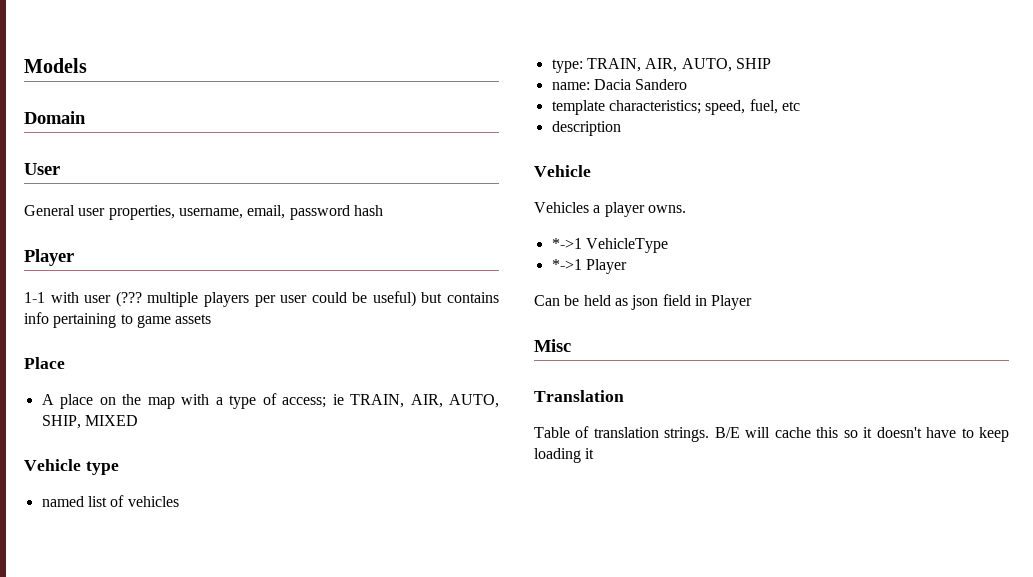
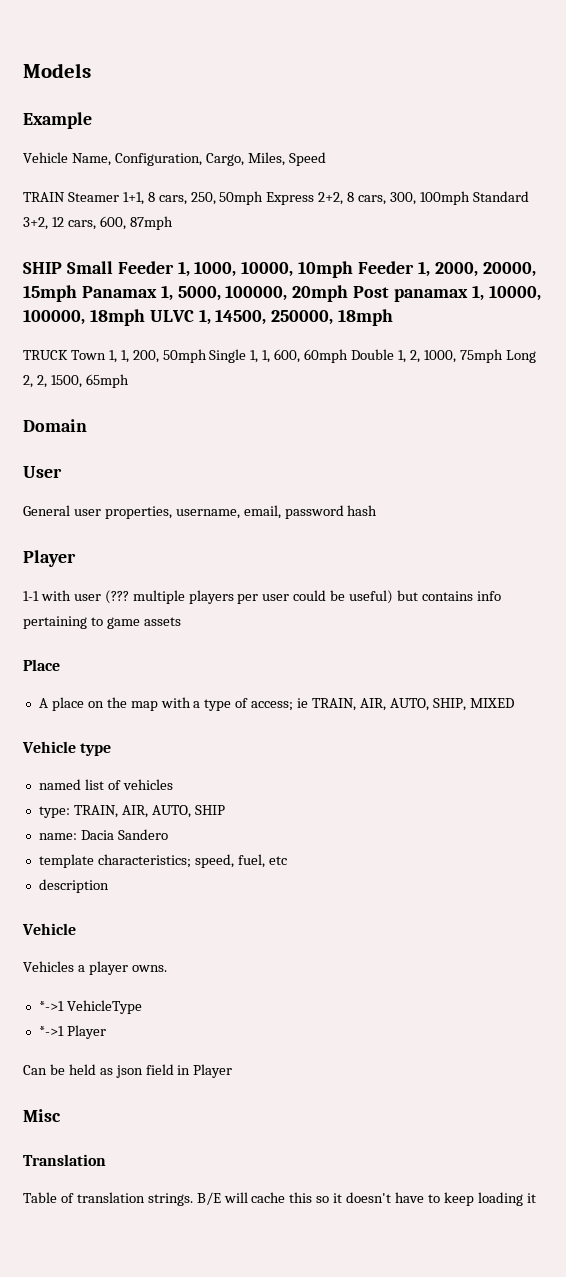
(87, 65) none -> [23,112,92,129] [23,152,326,166] [23,191,529,205] [23,216,173,230] [23,261,536,278] [23,285,541,302] [23,309,394,326] [23,349,536,363] [23,374,129,388] // Example // Vehicle Name, Configuration, Cargo, Miles, Speed // TRAIN Steamer 1+1, 8 cars, 250, 50mph Express 2+2, 8 cars, 300, 100mph Standard 3+2, 12 cars, 600, 87mph // SHIP Small Feeder 1, 1000, 10000, 10mph Feeder 1, 2000, 20000, 15mph Panamax 1, 5000, 100000, 20mph Post panamax 1, 10000, 100000, 18mph ULVC 1, 14500, 250000, 18mph // TRUCK Town 1, 1, 200, 50mph Single 1, 1, 600, 60mph Double 1, 2, 1000, 75mph Long 2, 2, 1500, 65mph

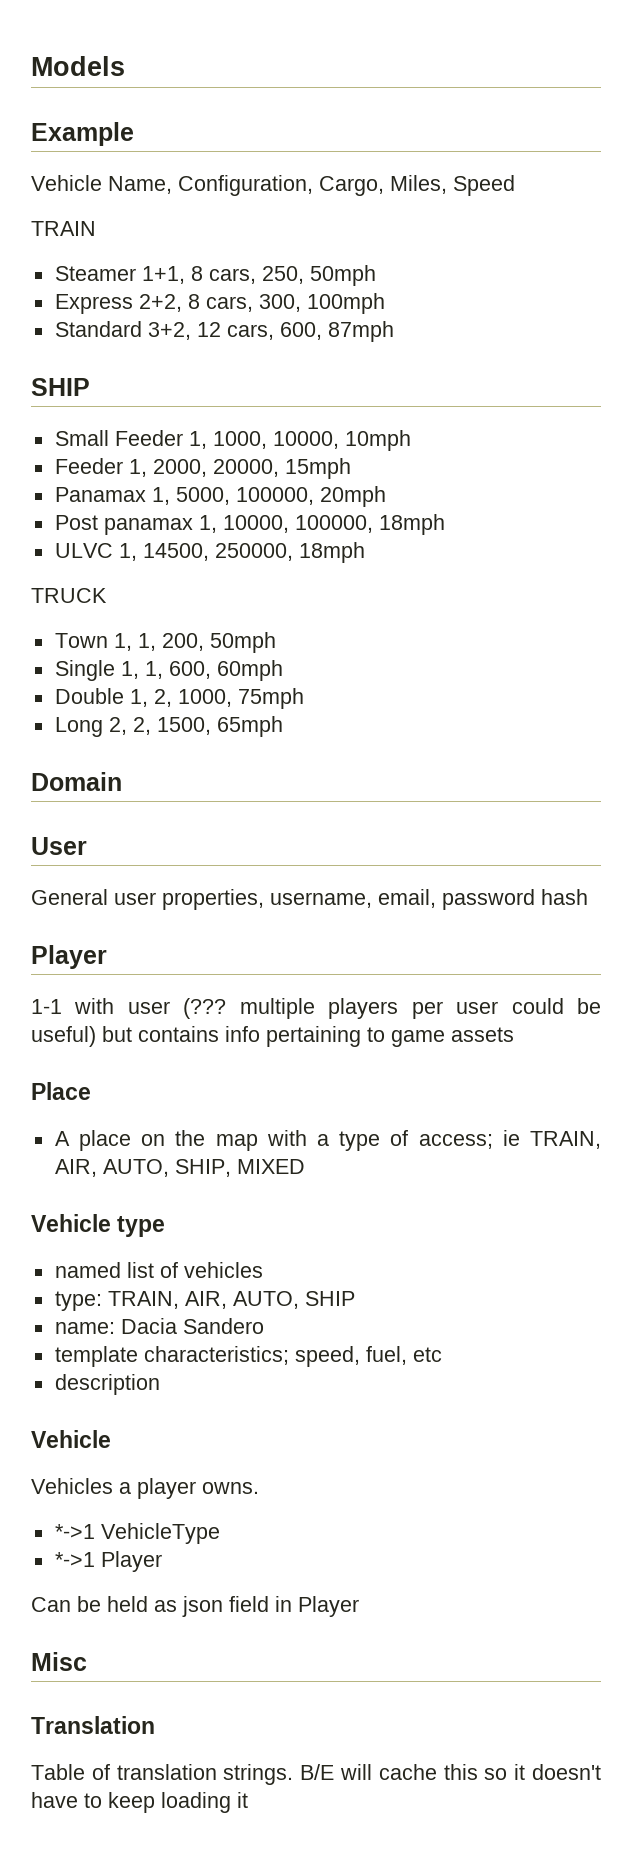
(65, 197) none -> (96, 228) //
(264, 198) none -> (376, 275) //
(470, 198) none -> (385, 303) //
(62, 268) none -> (90, 387) //
(354, 269) none -> (411, 440) //
(77, 293) none -> (351, 468) //
(349, 293) none -> (386, 496) //
(145, 317) none -> (445, 524) //
(68, 355) none -> (107, 595) //
(207, 356) none -> (276, 642) //
(349, 356) none -> (283, 670) //
(503, 356) none -> (304, 698) //

